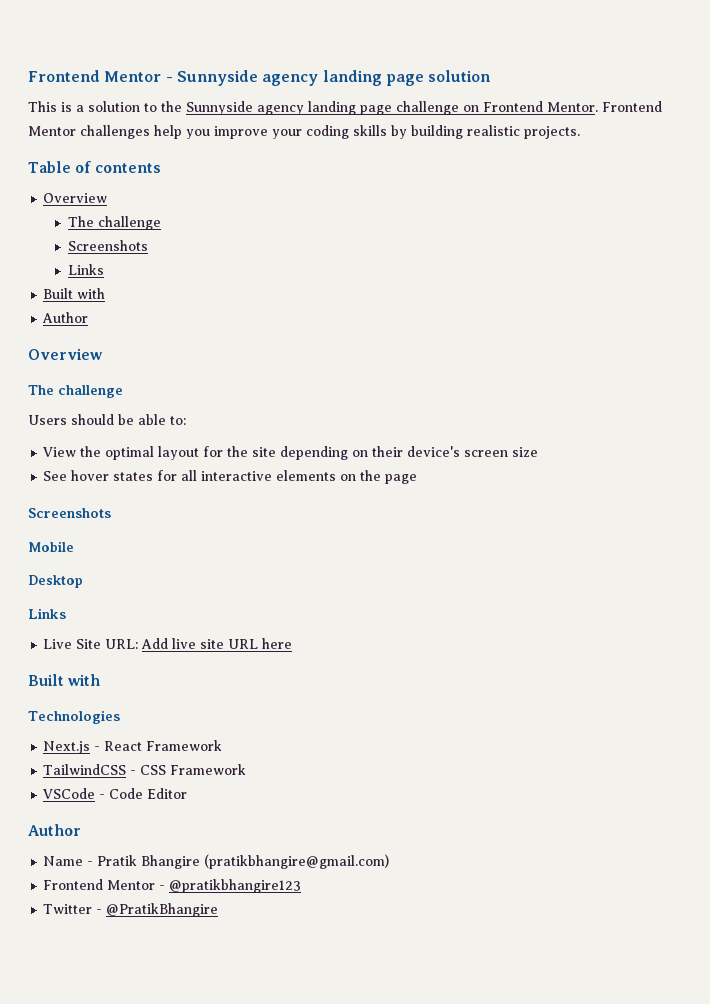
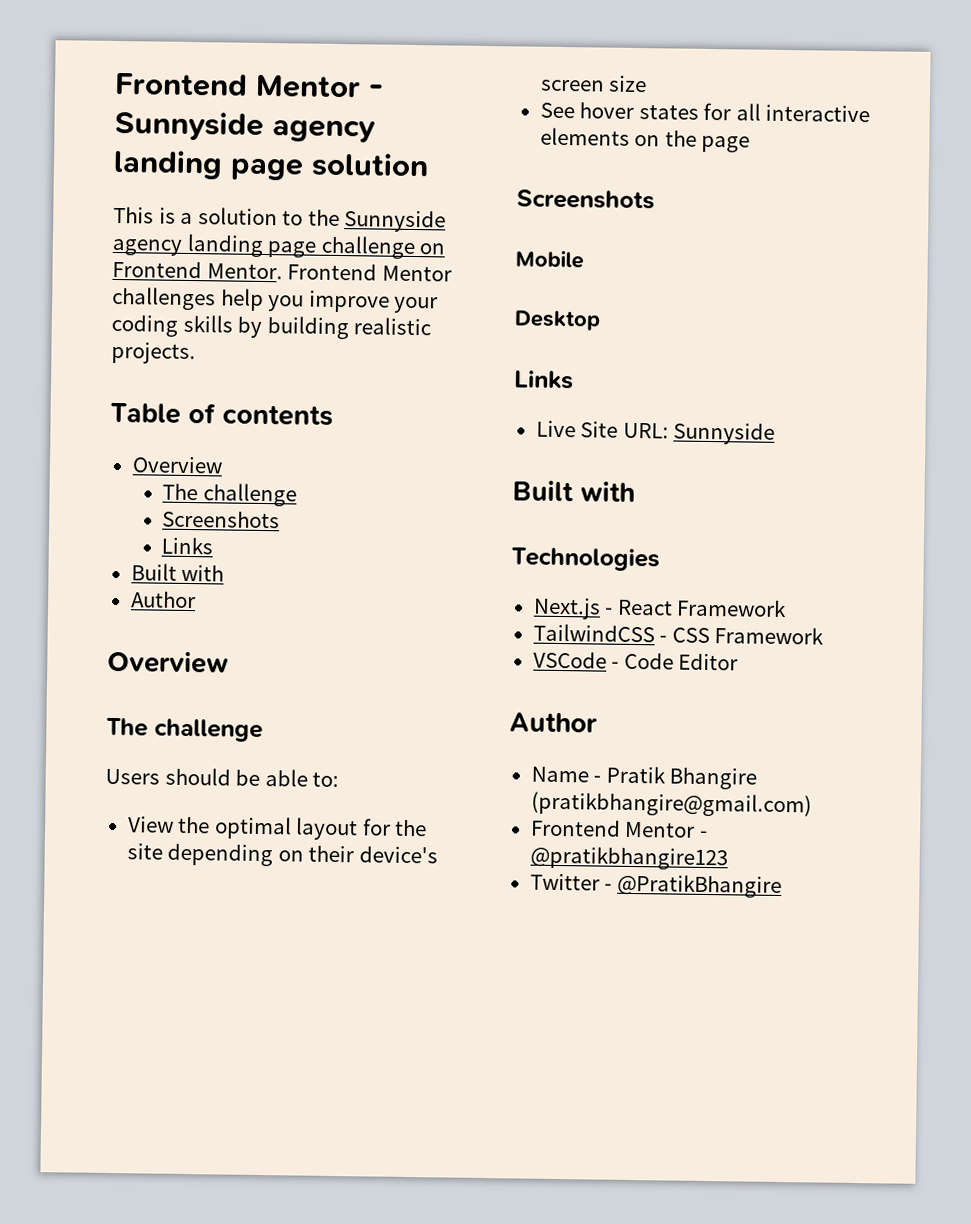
[141,638,293,649] Add live site URL here -> [673,422,776,445] Sunnyside

